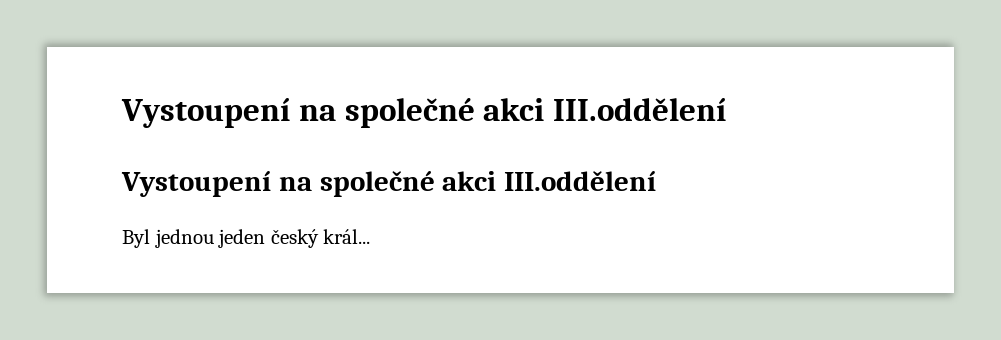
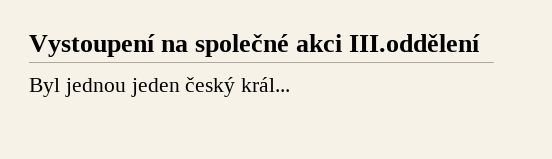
[121,98,727,128] [121,171,657,197] Vystoupení na společné akci III.oddělení // Vystoupení na společné akci III.oddělení -> [29,34,481,57] Vystoupení na společné akci III.oddělení

